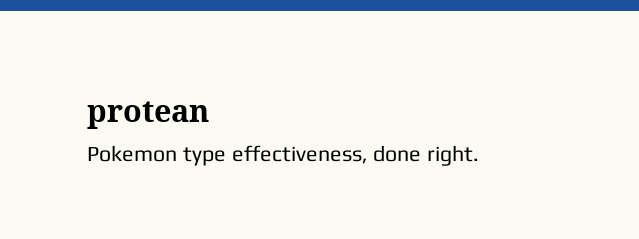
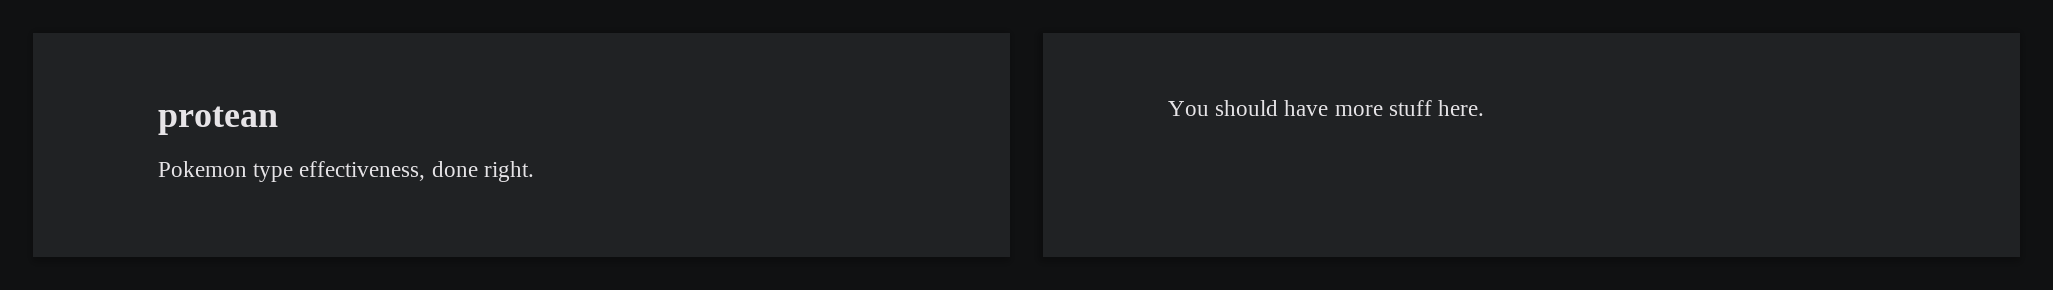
(480, 155) none -> [1168,100,1485,116] // You should have more stuff here.

